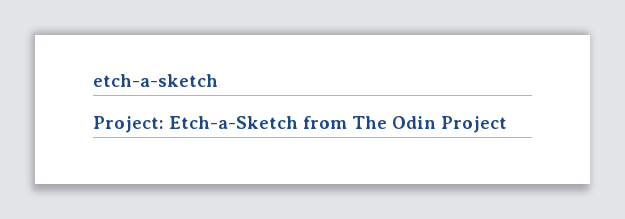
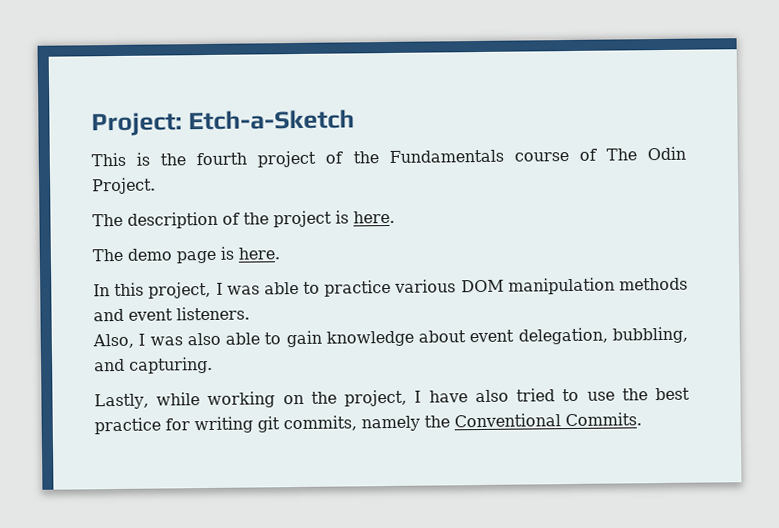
[93,74,218,87] etch-a-sketch // -> (91, 124) none
[303,116,507,133] from The Odin Project -> [91,146,686,168] [92,177,156,195] [92,210,395,229] [92,246,280,264] [93,277,688,299] [93,306,250,322] [92,326,688,349] [94,356,213,374] [94,387,690,410] [94,412,642,435] // This is the fourth project of the Fundamentals course of The Odin Project. // The description of the project is here. // The demo page is here. // In this project, I was able to practice various DOM manipulation methods and event listeners. // Also, I was also able to gain knowledge about event delegation, bubbling, and capturing. // Lastly, while working on the project, I have also tried to use the best practice for writing git commits, namely the Conventional Commits.

